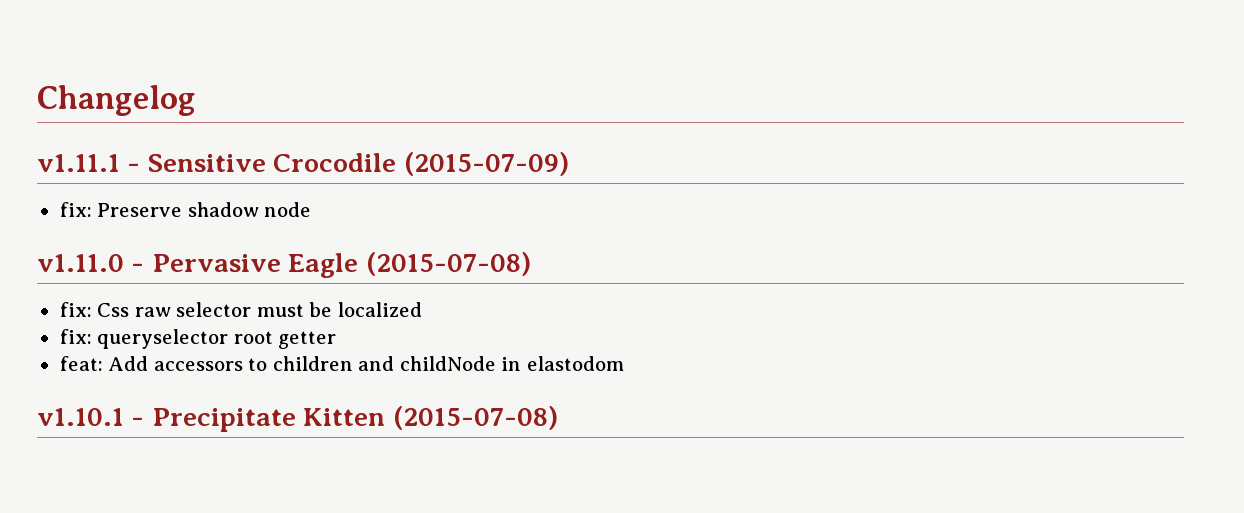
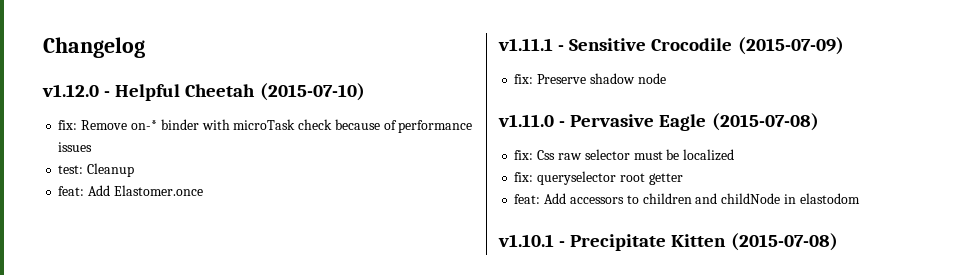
(196, 100) none -> [42,83,365,101] [58,119,473,133] [58,142,93,152] [58,163,135,177] [58,185,203,196] // v1.12.0 - Helpful Cheetah (2015-07-10) // fix: Remove on-* binder with microTask check because of performance issues // test: Cleanup // feat: Add Elastomer.once

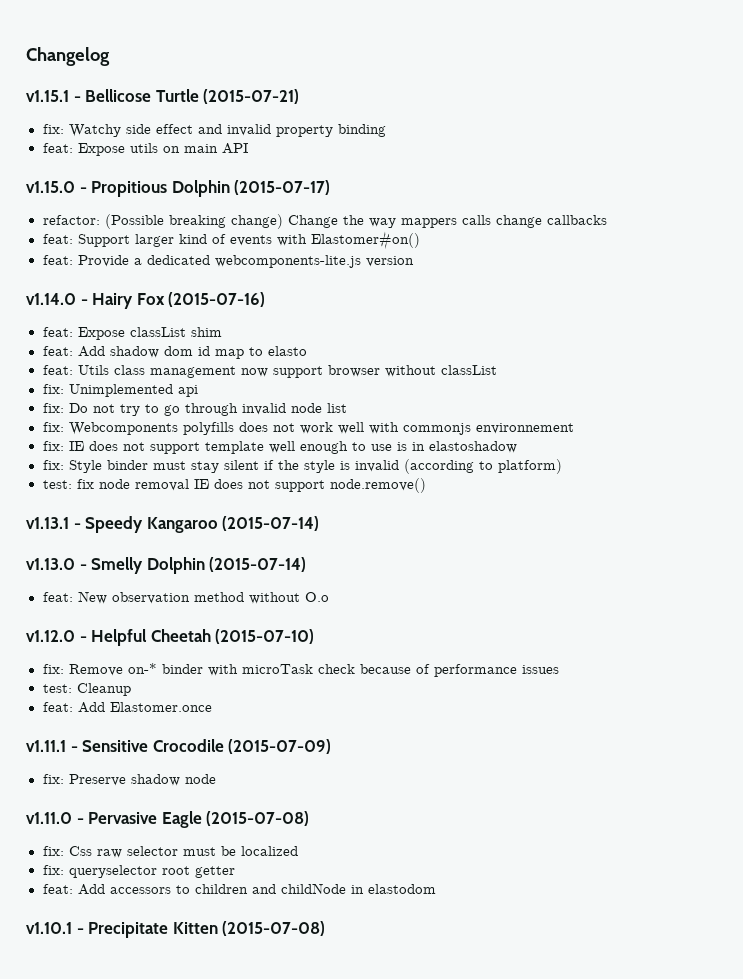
(145, 47) none -> [26,89,300,104] [42,124,386,137] [42,143,248,156] [26,180,331,197] [42,214,607,229] [42,231,420,250] [42,255,414,268] [26,292,266,309] [42,327,222,340] [42,346,307,359] [42,365,497,378] [42,384,198,397] [42,403,347,416] [42,422,574,435] [42,441,517,454] [42,459,562,474] [42,478,426,493] [26,516,320,533] [26,557,307,574] [42,591,329,604] // v1.15.1 - Bellicose Turtle (2015-07-21) // fix: Watchy side effect and invalid property binding // feat: Expose utils on main API // v1.15.0 - Propitious Dolphin (2015-07-17) // refactor: (Possible breaking change) Change the way mappers calls change callbacks // feat: Support larger kind of events with Elastomer#on() // feat: Provide a dedicated webcomponents-lite.js version // v1.14.0 - Hairy Fox (2015-07-16) // feat: Expose classList shim // feat: Add shadow dom id map to elasto // feat: Utils class management now support browser without classList // fix: Unimplemented api // fix: Do not try to go through invalid node list // fix: Webcomponents polyfills does not work well with commonjs environnement // fix: IE does not support template well enough to use is in elastoshadow // fix: Style binder must stay silent if the style is invalid (according to platform) // test: fix node removal IE does not support node.remove() // v1.13.1 - Speedy Kangaroo (2015-07-14) // v1.13.0 - Smelly Dolphin (2015-07-14) // feat: New observation method without O.o

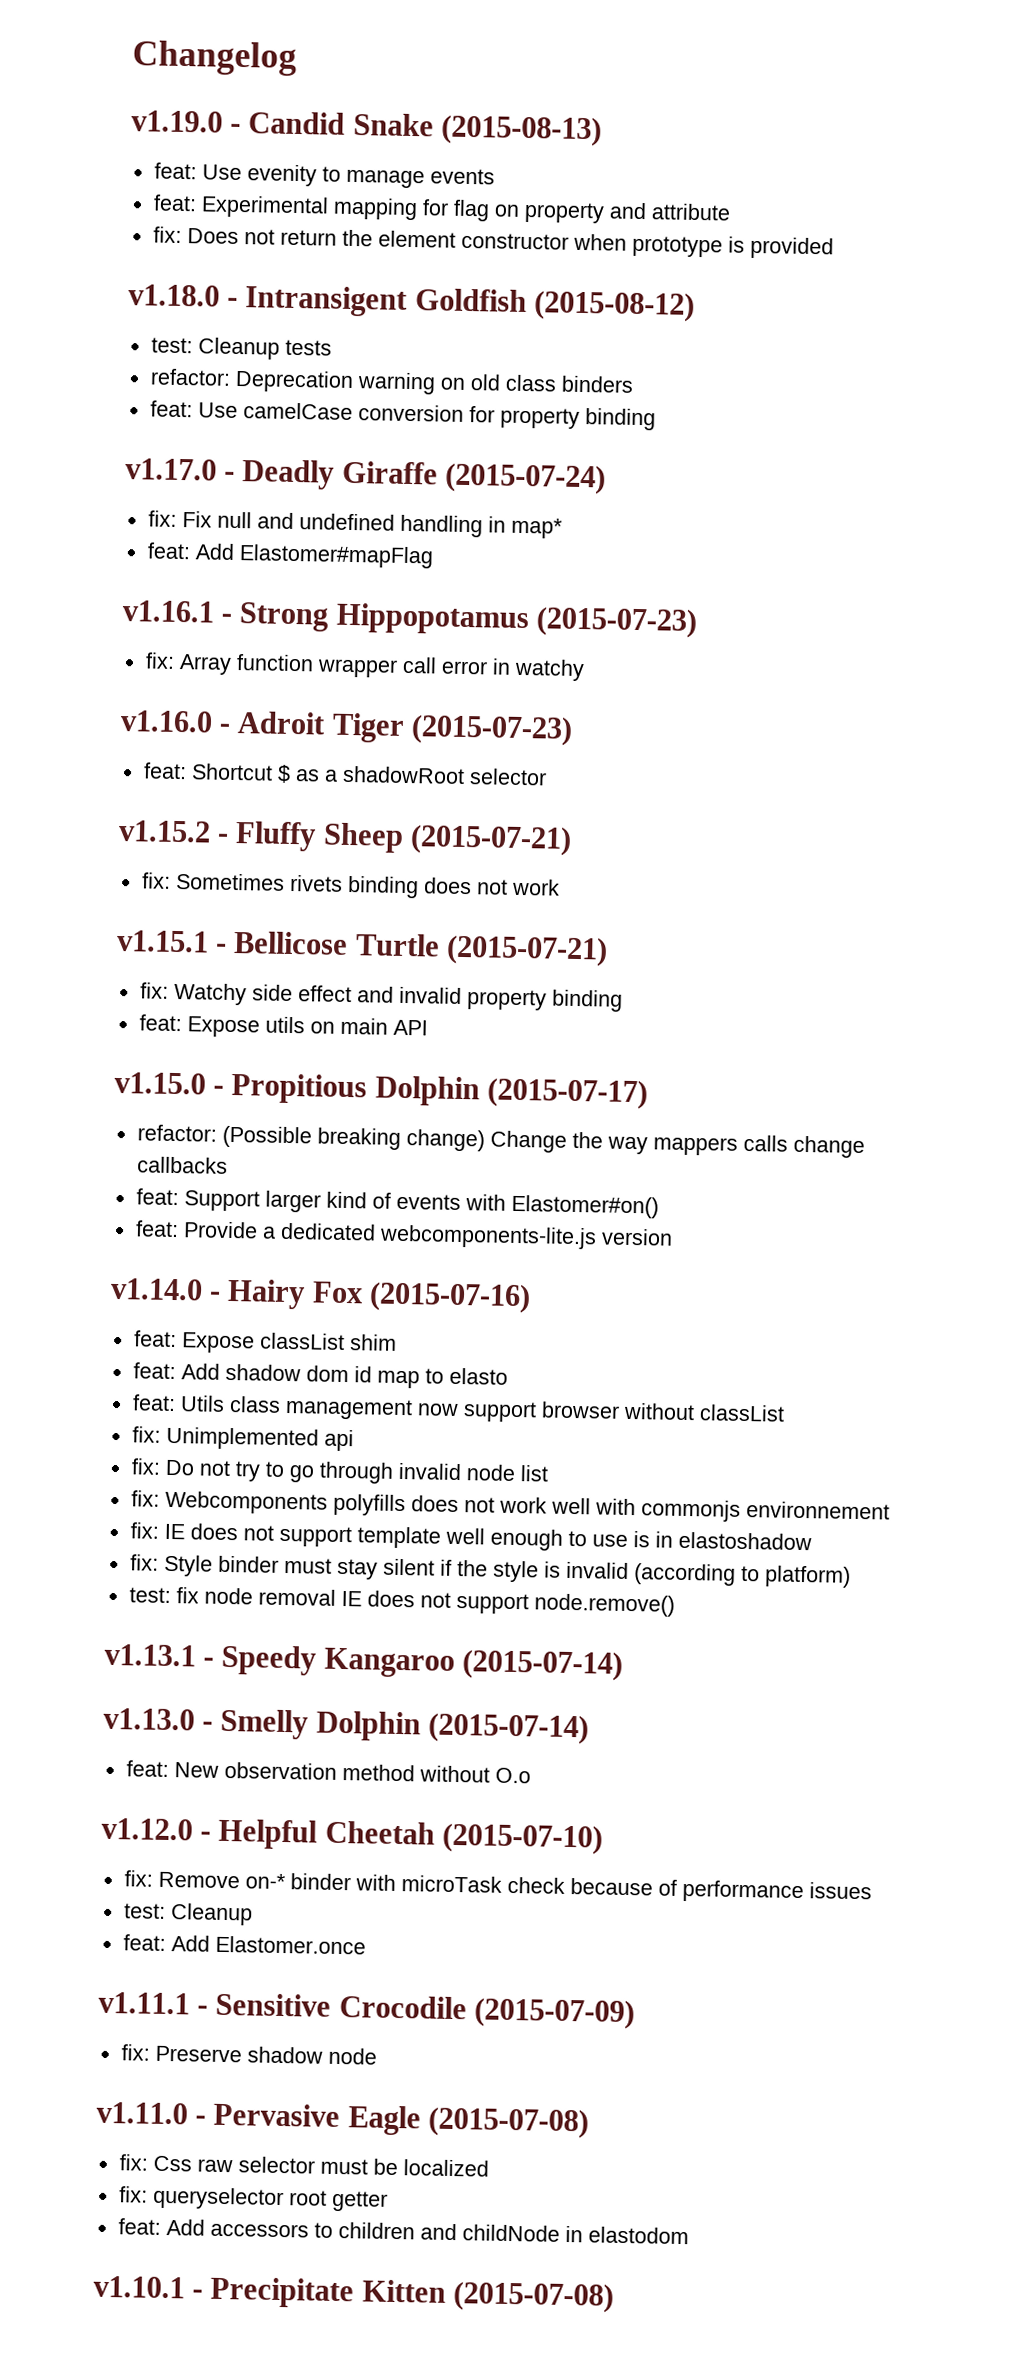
(110, 56) none -> [131,110,602,147] [153,162,495,189] [152,194,731,224] [152,226,834,260] [128,284,695,322] [150,337,332,360] [149,368,634,395] [149,400,656,431] [125,458,606,495] [147,510,563,539] [146,542,434,569] [122,600,698,639] [144,652,585,682] [120,710,573,746] [142,762,547,786] [118,819,572,856] [141,872,560,899] // v1.19.0 - Candid Snake (2015-08-13) // feat: Use evenity to manage events // feat: Experimental mapping for flag on property and attribute // fix: Does not return the element constructor when prototype is provided // v1.18.0 - Intransigent Goldfish (2015-08-12) // test: Cleanup tests // refactor: Deprecation warning on old class binders // feat: Use camelCase conversion for property binding // v1.17.0 - Deadly Giraffe (2015-07-24) // fix: Fix null and undefined handling in map* // feat: Add Elastomer#mapFlag // v1.16.1 - Strong Hippopotamus (2015-07-23) // fix: Array function wrapper call error in watchy // v1.16.0 - Adroit Tiger (2015-07-23) // feat: Shortcut $ as a shadowRoot selector // v1.15.2 - Fluffy Sheep (2015-07-21) // fix: Sometimes rivets binding does not work

